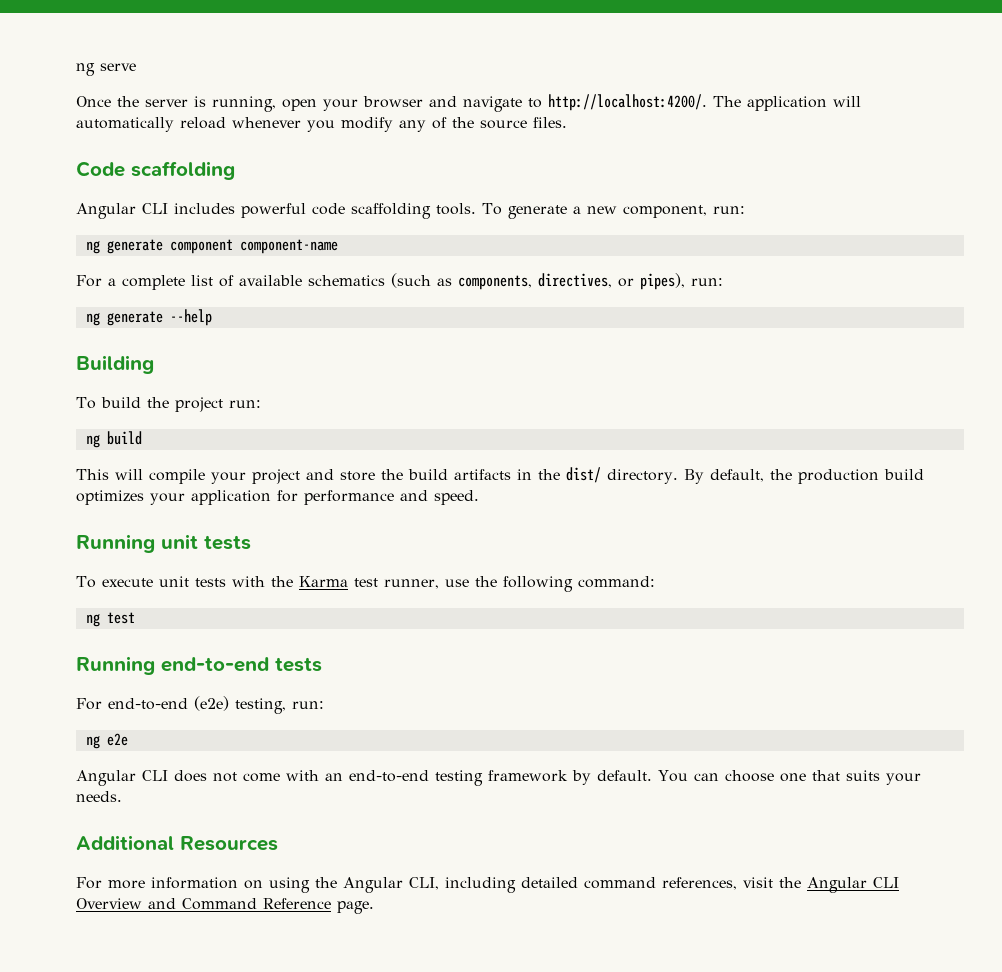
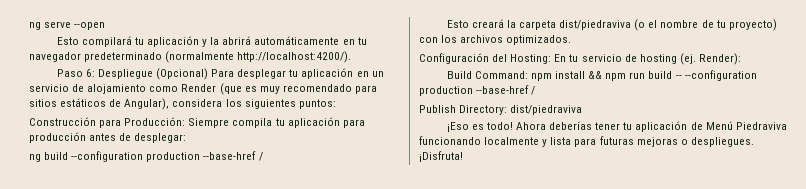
[76,94,861,112] [76,117,567,132] [76,161,235,180] [76,203,745,219] [85,239,338,254] [76,273,723,290] [85,309,212,326] [76,355,154,374] [76,397,261,412] [85,431,142,448] [76,467,924,484] [76,490,479,505] [76,534,251,553] [76,576,655,592] [85,612,135,627] [76,656,322,675] [76,696,324,714] [85,733,128,749] [76,770,921,786] [76,791,122,802] [76,835,278,851] [76,877,899,893] [76,898,374,914] // Once the server is running, open your browser and navigate to http://localhost:4200/. The application will automatically reload whenever you modify any of the source files. // Code scaffolding // Angular CLI includes powerful code scaffolding tools. To generate a new component, run: // ng generate component component-name // For a complete list of available schematics (such as components, directives, or pipes), run: // ng generate --help // Building // To build the project run: // ng build // This will compile your project and store the build artifacts in the dist/ directory. By default, the production build optimizes your application for performance and speed. // Running unit tests // To execute unit tests with the Karma test runner, use the following command: // ng test // Running end-to-end tests // For end-to-end (e2e) testing, run: // ng e2e // Angular CLI does not come with an end-to-end testing framework by default. You can choose one that suits your needs. // Additional Resources // For more information on using the Angular CLI, including detailed command references, visit the Angular CLI Overview and Command Reference page. -> [74,22,106,30] [56,36,367,47] [29,51,352,63] [56,68,384,80] [29,83,377,95] [29,98,336,110] [29,117,365,128] [29,132,187,143] [29,151,263,162] [446,19,777,31] [419,35,572,45] [419,53,741,65] [446,70,757,81] [419,85,536,96] [419,105,583,115] [446,121,787,132] [419,136,754,147] [419,151,463,162] --open // Esto compilará tu aplicación y la abrirá automáticamente en tu navegador predeterminado (normalmente http://localhost:4200/). // Paso 6: Despliegue (Opcional) Para desplegar tu aplicación en un servicio de alojamiento como Render (que es muy recomendado para sitios estáticos de Angular), considera los siguientes puntos: // Construcción para Producción: Siempre compila tu aplicación para producción antes de desplegar: // ng build --configuration production --base-href / // Esto creará la carpeta dist/piedraviva (o el nombre de tu proyecto) con los archivos optimizados. // Configuración del Hosting: En tu servicio de hosting (ej. Render): // Build Command: npm install && npm run build -- --configuration production --base-href / // Publish Directory: dist/piedraviva // ¡Eso es todo! Ahora deberías tener tu aplicación de Menú Piedraviva funcionando localmente y lista para futuras mejoras o despliegues. ¡Disfruta!

